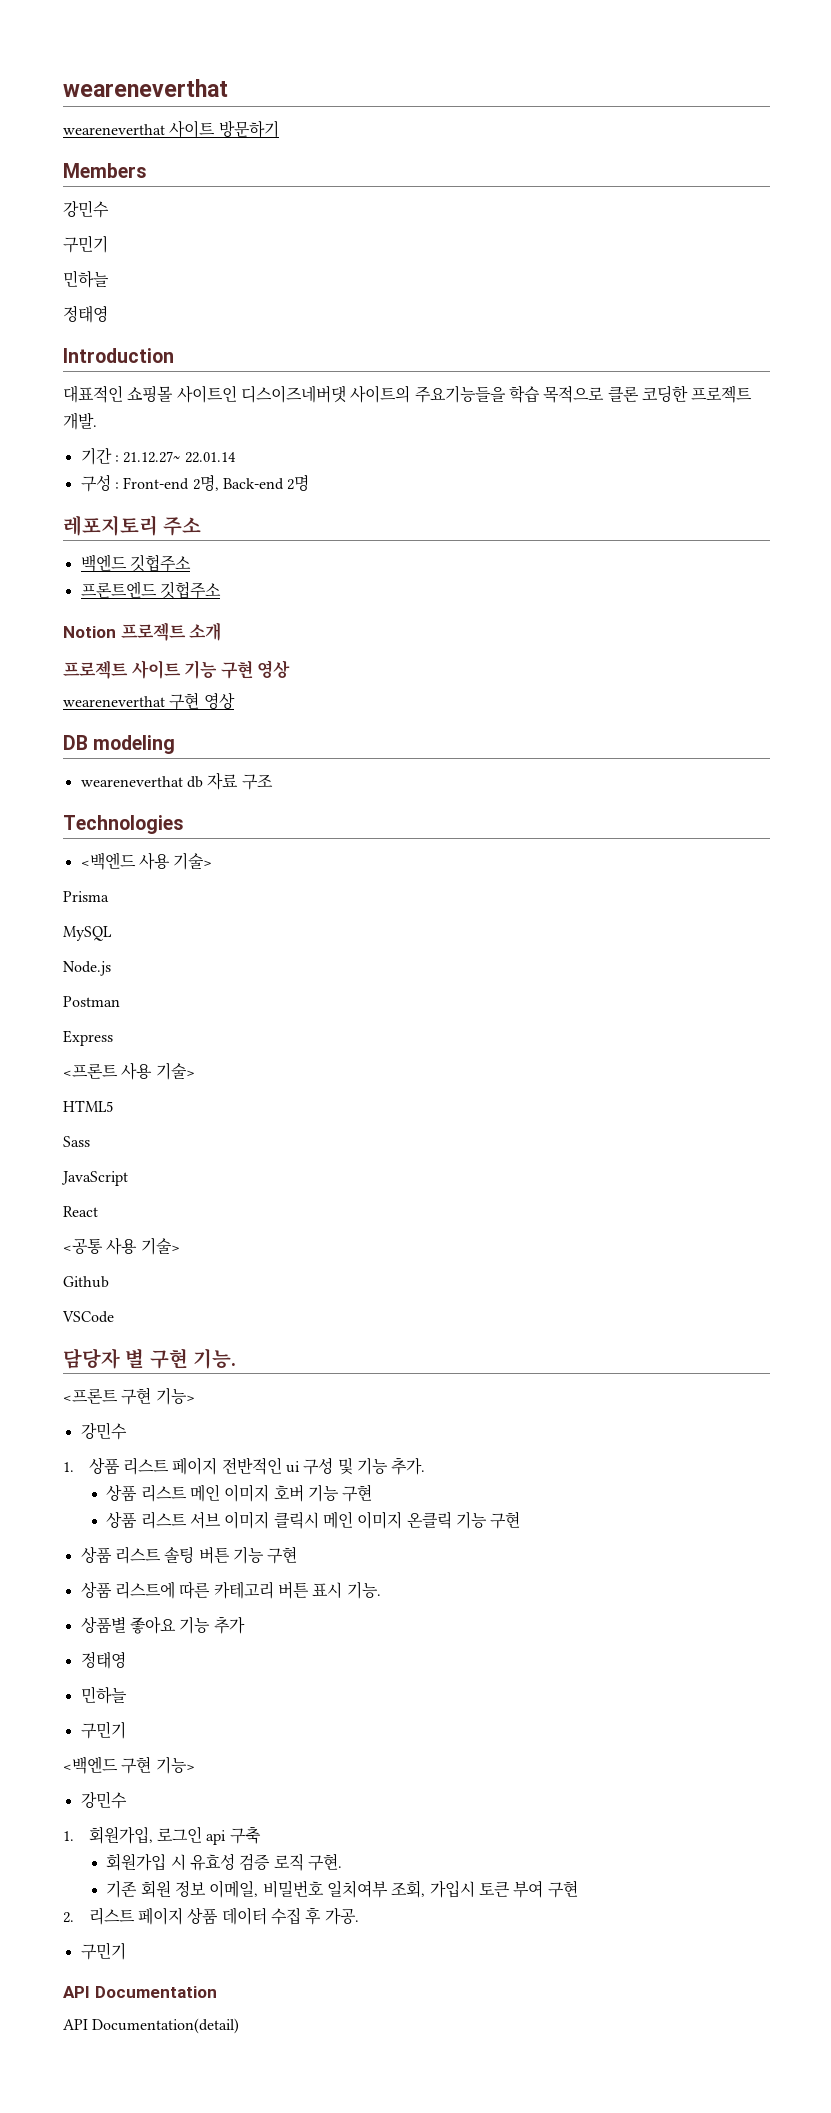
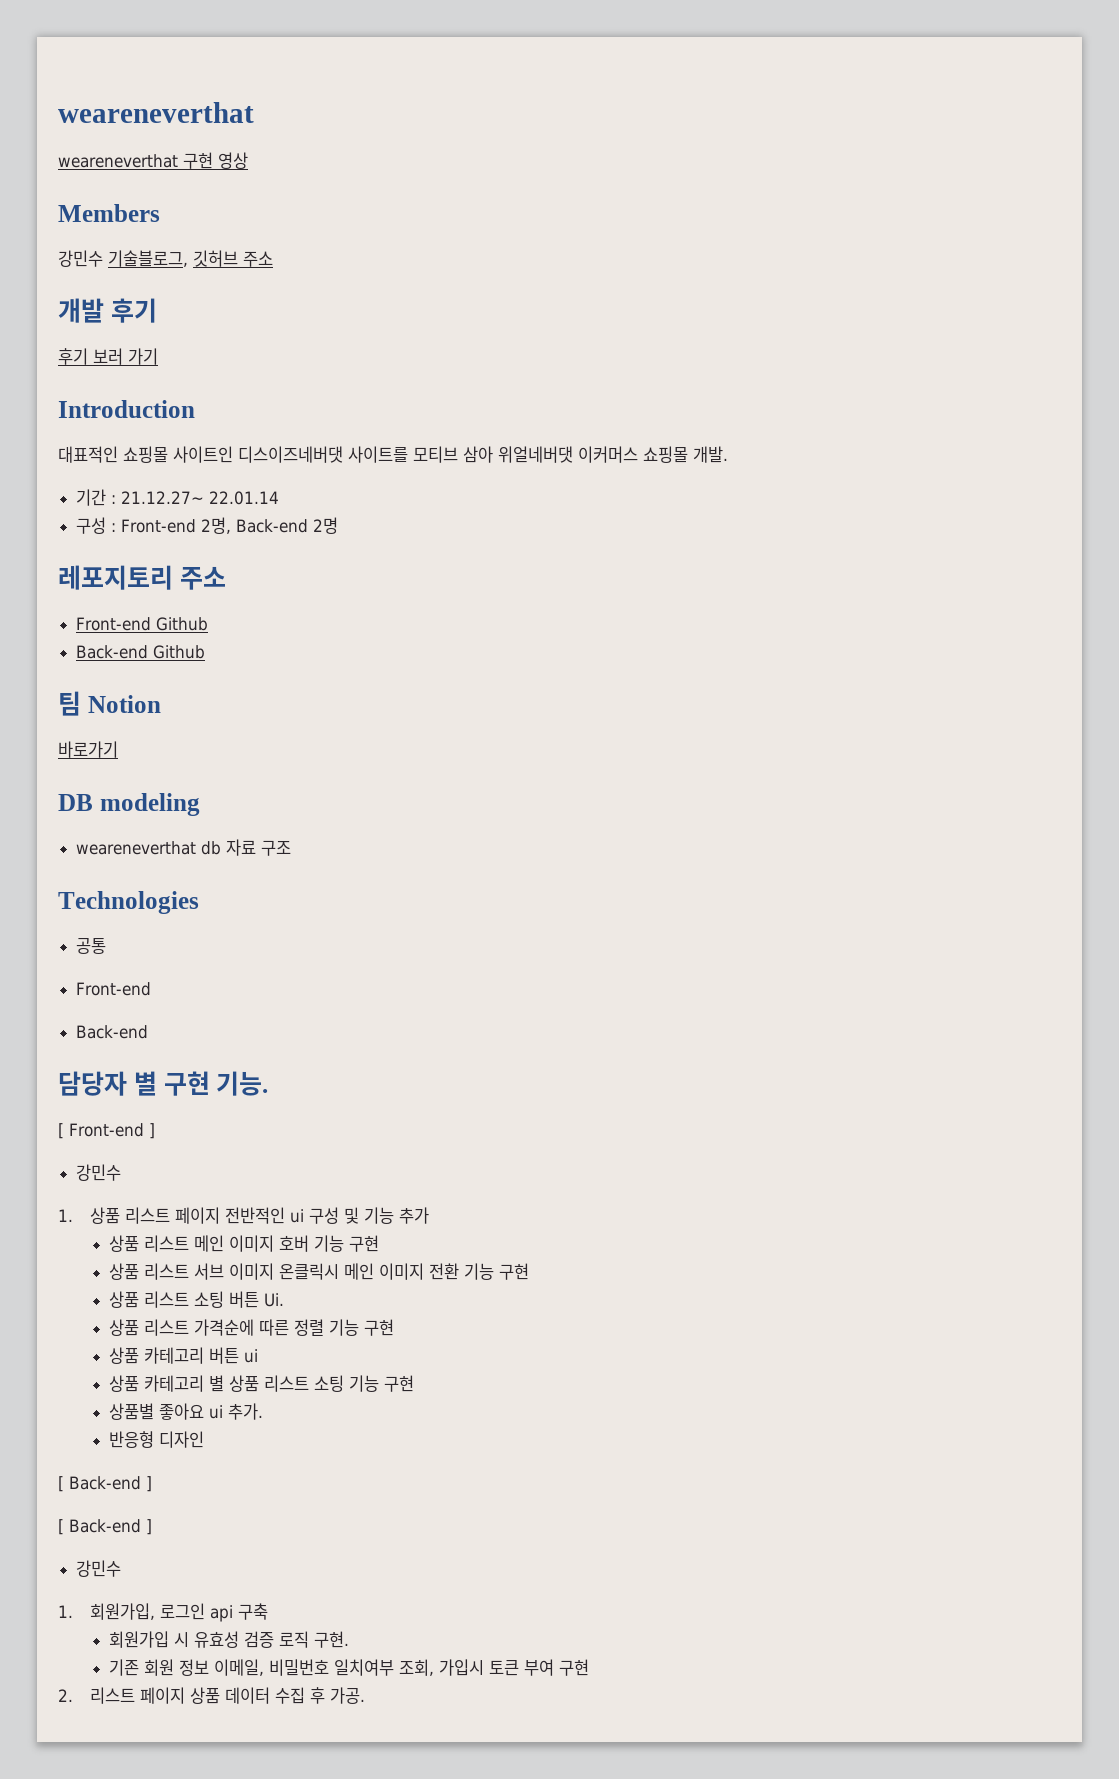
[169,120,279,138] 사이트 방문하기 -> [183,152,248,169] 구현 영상
[63,235,108,253] [63,270,109,288] [63,305,108,323] // 구민기 // 민하늘 // 정태영 -> [108,250,273,267] [58,298,157,323] [58,348,158,365] 기술블로그, 깃허브 주소 // 개발 후기 // 후기 보러 가기
[350,385,753,403] 사이트의 주요기능들을 학습 목적으로 클론 코딩한 프로젝트 -> [348,446,688,463] 사이트를 모티브 삼아 위얼네버댓 이커머스 쇼핑몰
[80,554,191,572] [80,581,221,599] [63,622,222,641] [63,660,291,679] [63,692,235,710] 백엔드 깃헙주소 // 프론트엔드 깃헙주소 // Notion 프로젝트 소개 // 프로젝트 사이트 기능 구현 영상 // weareneverthat 구현 영상 -> [76,617,209,631] [76,645,206,659] [58,691,161,716] [58,741,118,758] Front-end Github // Back-end Github // 팀 Notion // 바로가기
[80,852,213,870] [63,891,109,902] [63,926,112,941] [63,961,111,976] [63,996,120,1007] [63,1030,113,1046] [63,1062,195,1080] [63,1100,113,1112] [63,1136,90,1147] [61,1171,128,1186] [63,1206,98,1217] [63,1237,180,1255] [63,1276,109,1288] [62,1311,114,1323] <백엔드 사용 기술> // Prisma // MySQL // Node.js // Postman // Express // <프론트 사용 기술> // HTML5 // Sass // JavaScript // React // <공통 사용 기술> // Github // VSCode -> [76,938,107,954] [76,982,152,996] [76,1025,149,1039] 공통 // Front-end // Back-end
[63,1387,195,1405] <프론트 구현 기능> -> [58,1123,155,1139] [ Front-end ]
[391,1457,426,1475] 추가. -> [399,1207,430,1224] 추가
[273,1511,521,1529] [80,1546,298,1564] [80,1581,381,1599] [80,1616,245,1634] [80,1651,126,1669] [80,1686,127,1704] [80,1721,126,1739] [63,1756,195,1774] 클릭시 메인 이미지 온클릭 기능 구현 // 상품 리스트 솔팅 버튼 기능 구현 // 상품 리스트에 따른 카테고리 버튼 표시 기능. // 상품별 좋아요 기능 추가 // 정태영 // 민하늘 // 구민기 // <백엔드 구현 기능> -> [278,1263,529,1280] [108,1291,284,1308] [108,1319,394,1336] [108,1347,258,1364] [108,1375,414,1392] [108,1403,263,1420] [108,1431,204,1448] [58,1476,152,1492] [58,1519,152,1535] 온클릭시 메인 이미지 전환 기능 구현 // 상품 리스트 소팅 버튼 Ui. // 상품 리스트 가격순에 따른 정렬 기능 구현 // 상품 카테고리 버튼 ui // 상품 카테고리 별 상품 리스트 소팅 기능 구현 // 상품별 좋아요 ui 추가. // 반응형 디자인 // [ Back-end ] // [ Back-end ]
[80,1942,126,1960] [63,1986,217,1998] [63,2018,240,2034] // 구민기 // API Documentation // API Documentation(detail) -> (366, 1695) none

